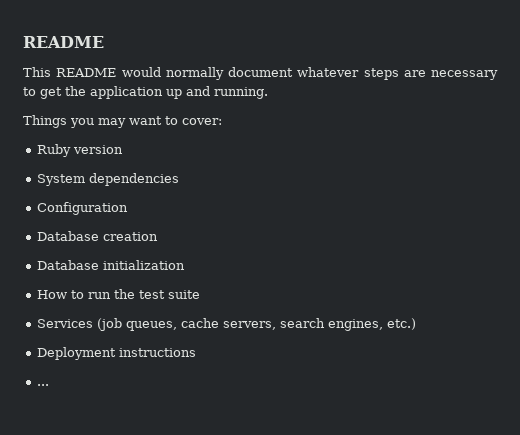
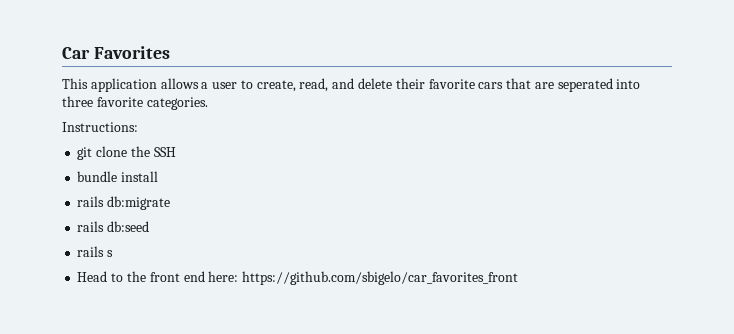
[23,36,104,48] README -> [62,46,170,59] Car Favorites
[56,67,498,80] [23,86,268,99] [23,115,222,128] [36,144,123,157] [36,173,179,186] [36,202,128,215] [36,231,158,241] [36,260,185,270] [36,289,200,299] [36,318,416,331] [36,347,196,360] [36,384,49,386] README would normally document whatever steps are necessary to get the application up and running. // Things you may want to cover: // Ruby version // System dependencies // Configuration // Database creation // Database initialization // How to run the test suite // Services (job queues, cache servers, search engines, etc.) // Deployment instructions // ... -> [90,78,641,92] [62,96,208,110] [62,122,138,132] [77,146,176,160] [77,171,159,182] [77,196,171,210] [77,221,150,232] [77,246,114,257] [77,271,519,285] application allows a user to create, read, and delete their favorite cars that are seperated into three favorite categories. // Instructions: // git clone the SSH // bundle install // rails db:migrate // rails db:seed // rails s // Head to the front end here: https://github.com/sbigelo/car_favorites_front

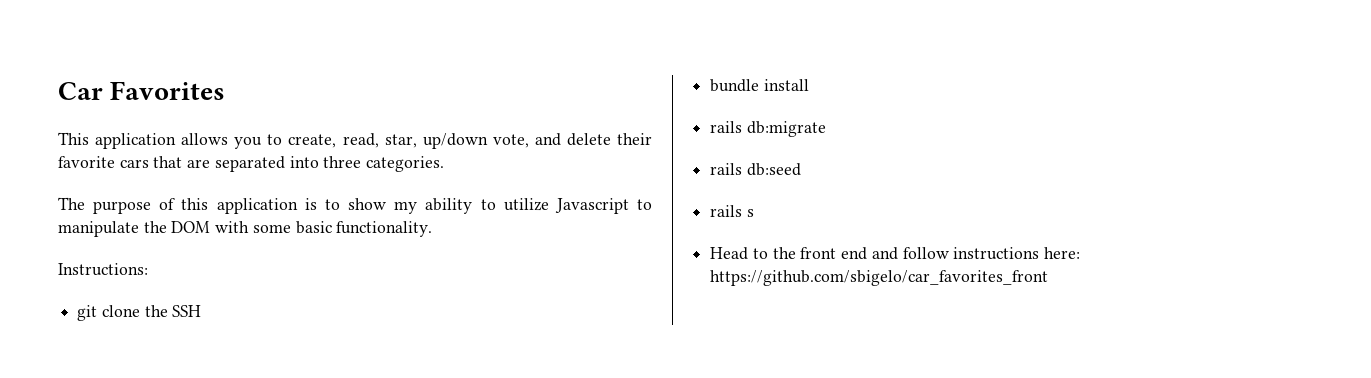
[201,82,238,89] a user -> [234,137,263,149] you
(329, 85) none -> [384,133,529,149] star, up/down vote,
[557,78,613,92] seperated -> [214,156,285,172] separated
[96,97,143,107] favorite -> (362, 162) none
(208, 103) none -> [58,197,652,214] [58,221,433,237] // The purpose of this application is to show my ability to utilize Javascript to manipulate the DOM with some basic functionality.
(205, 276) none -> [871,247,1040,260] and follow instructions

